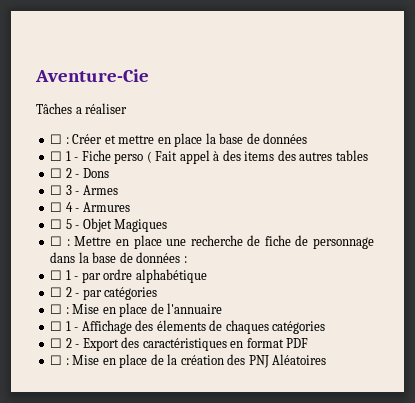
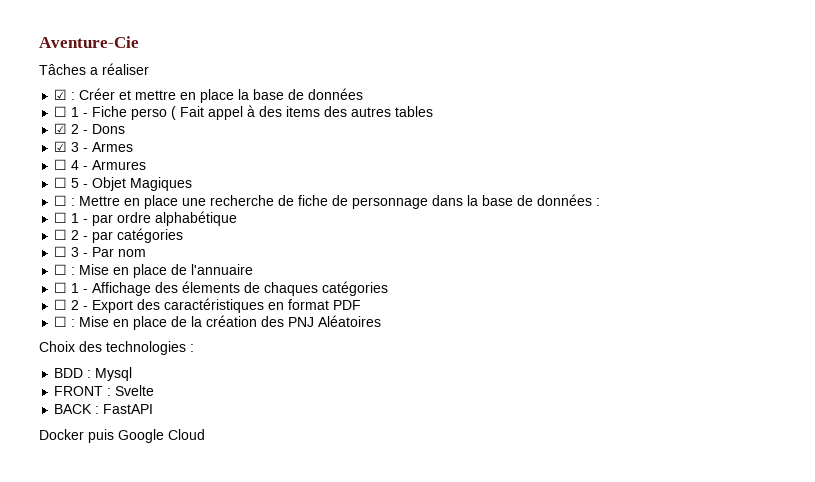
[50,134,63,144] ☐ -> [54,89,68,100] ☑
[50,168,63,178] ☐ -> [54,123,68,134] ☑
[50,185,63,195] ☐ -> [54,141,68,152] ☑
(158, 293) none -> [54,246,147,257] // ☐ 3 - Par nom
(327, 359) none -> [39,341,194,355] [54,367,133,381] [54,385,155,396] [54,404,154,414] [39,429,205,443] // Choix des technologies : // BDD : Mysql // FRONT : Svelte // BACK : FastAPI // Docker puis Google Cloud

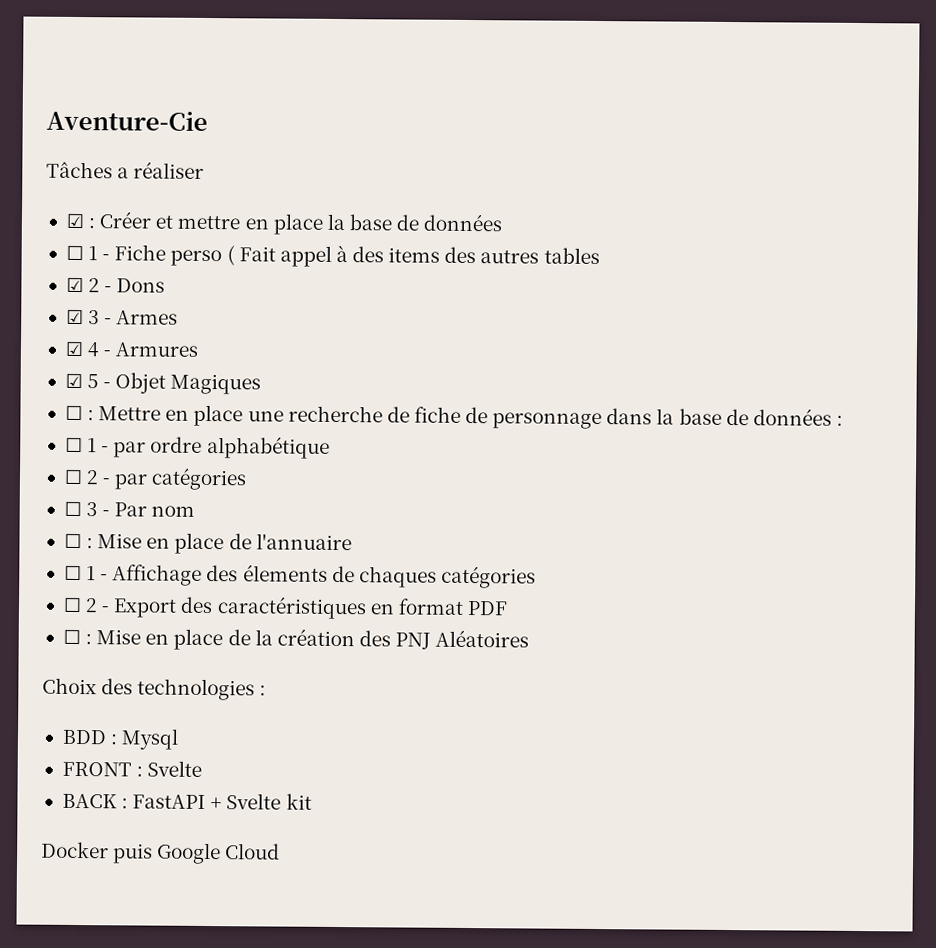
[54,159,68,170] ☐ -> [64,341,84,357] ☑
[54,177,68,188] ☐ -> [64,373,83,389] ☑
(154, 409) none -> [210,793,312,810] + Svelte kit

